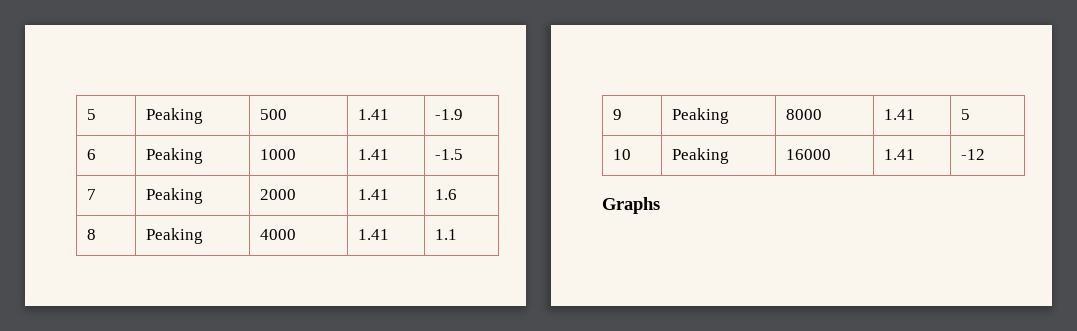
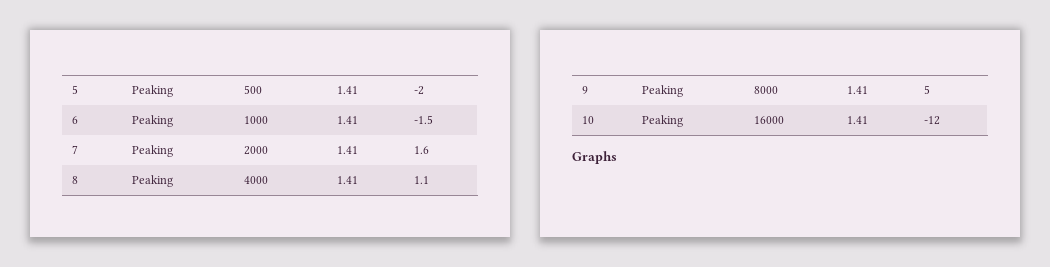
[435,109,464,120] -1.9 -> [413,86,424,95] -2

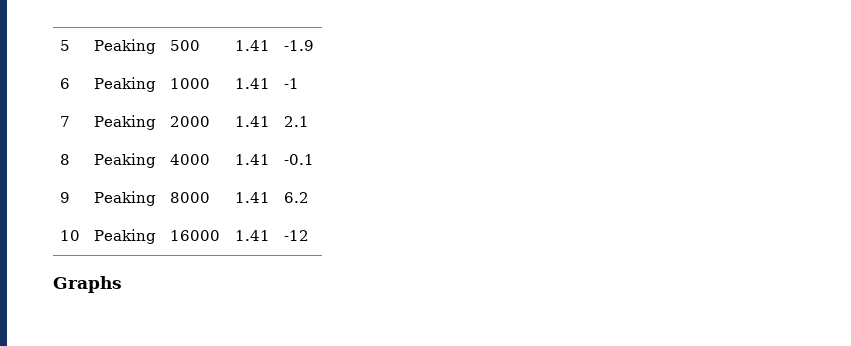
[413,86,424,95] -2 -> [283,40,314,51] -1.9
[413,115,433,124] -1.5 -> [283,78,299,89] -1
[413,146,429,154] 1.6 -> [283,116,309,127] 2.1
[413,176,429,184] 1.1 -> [283,154,314,165] -0.1
[923,85,930,94] 5 -> [283,192,309,203] 6.2

